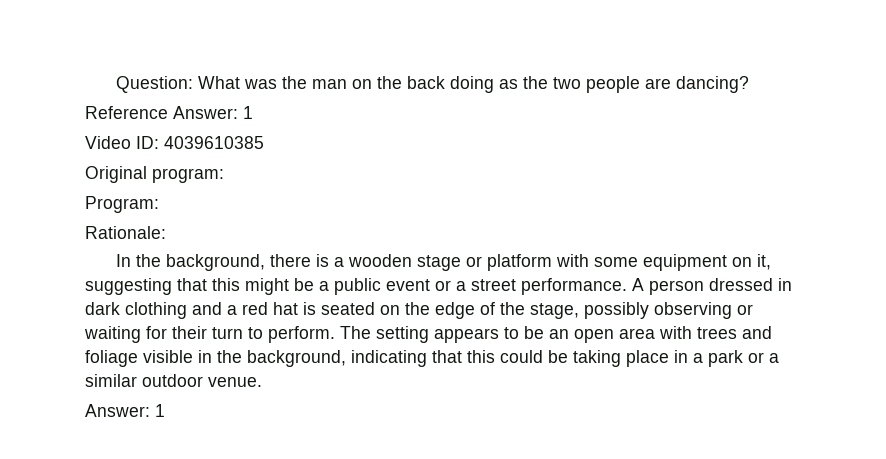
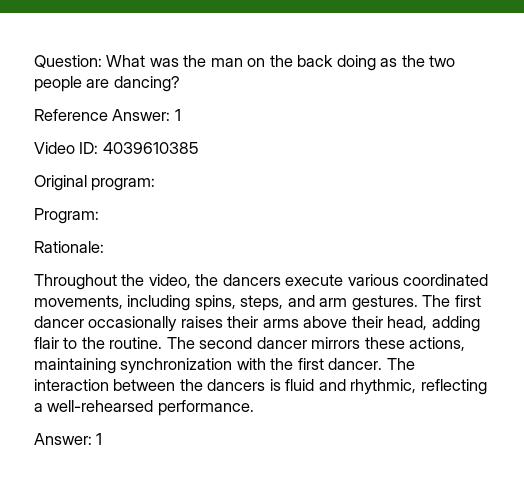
[115,254,771,271] [85,278,792,295] [85,302,753,319] [84,326,772,343] [85,350,779,367] [85,374,262,387] In the background, there is a wooden stage or platform with some equipment on it, suggesting that this might be a public event or a street performance. A person dressed in dark clothing and a red hat is seated on the edge of the stage, possibly observing or waiting for their turn to perform. The setting appears to be an open area with trees and foliage visible in the background, indicating that this could be taking place in a park or a similar outdoor venue. -> [34,274,489,290] [34,295,481,311] [34,316,480,332] [34,337,466,351] [34,358,415,374] [34,379,487,395] [34,400,254,416] Throughout the video, the dancers execute various coordinated movements, including spins, steps, and arm gestures. The first dancer occasionally raises their arms above their head, adding flair to the routine. The second dancer mirrors these actions, maintaining synchronization with the first dancer. The interaction between the dancers is fluid and rhythmic, reflecting a well-rehearsed performance.

